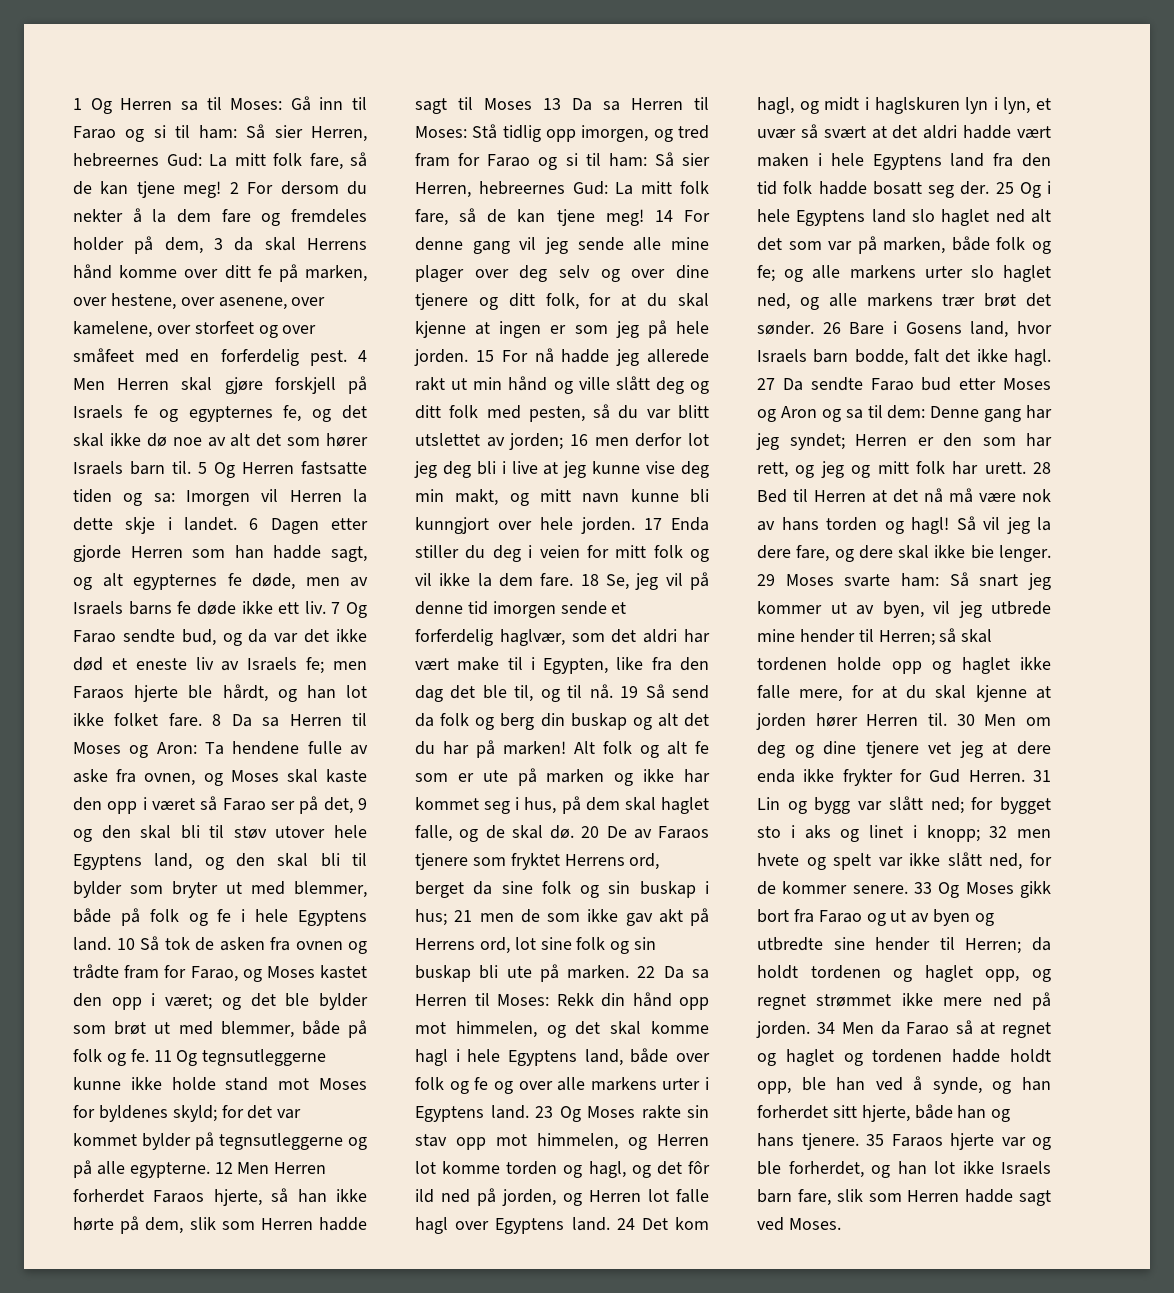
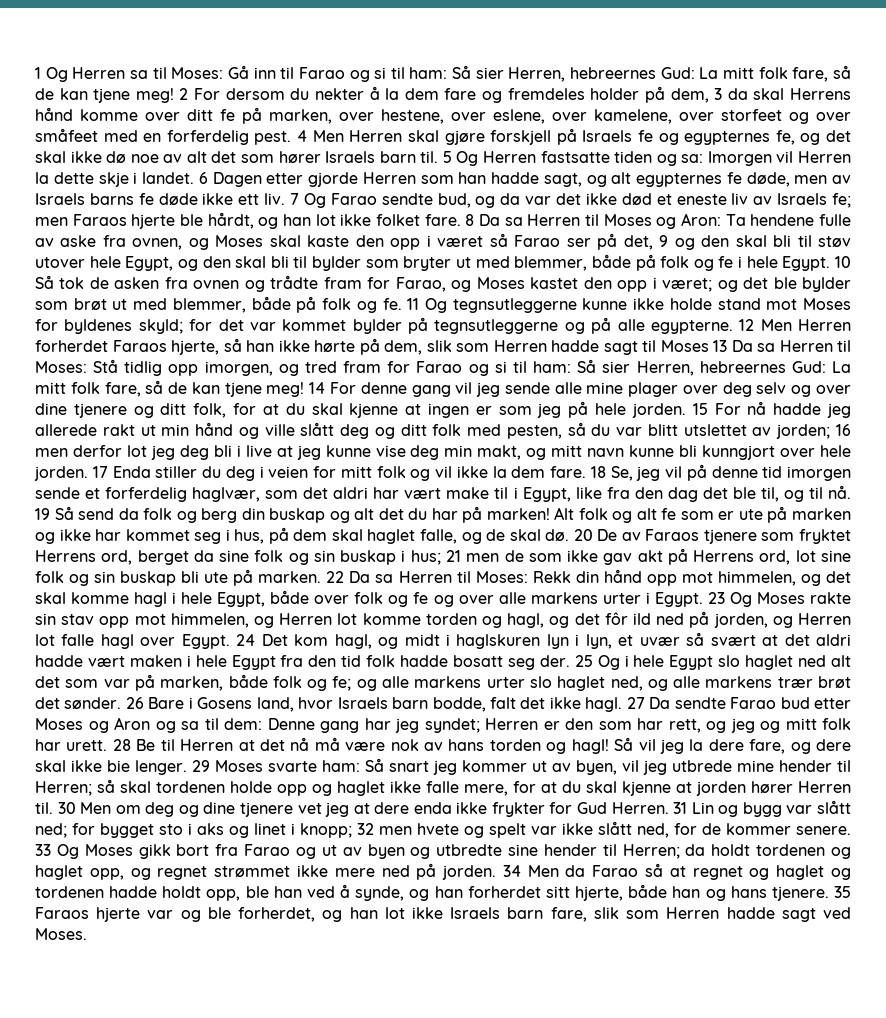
[218,297,287,310] asenene, -> [493,109,545,124] eslene,
[73,853,193,870] Egyptens land, -> [125,256,174,271] Egypt,
[298,910,367,926] [73,937,111,951] Egyptens land. -> [782,256,831,271] Egypt.
[543,658,609,674] Egypten, -> [522,487,571,502] Egypt,
[508,1049,623,1066] Egyptens land, -> [217,592,266,607] Egypt,
[415,1105,529,1122] Egyptens land. -> [654,592,703,607] Egypt.
[495,1217,610,1234] Egyptens land. -> [181,634,230,649] Egypt.
[872,153,985,170] Egyptens land -> [231,655,276,670] Egypt
[796,209,906,226] Egyptens land -> [669,655,714,670] Egypt
[757,489,787,503] Bed -> [136,739,156,751] Be

